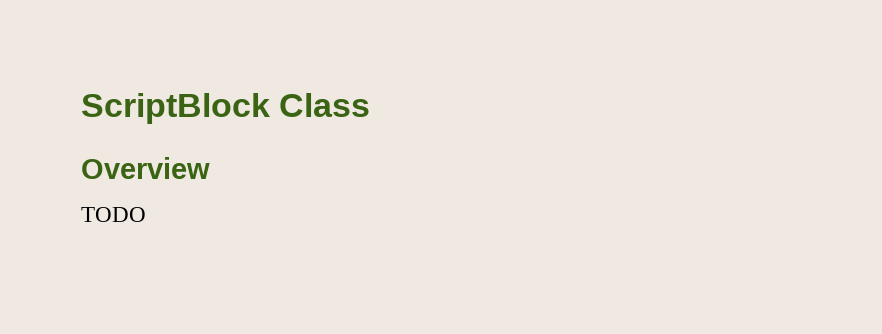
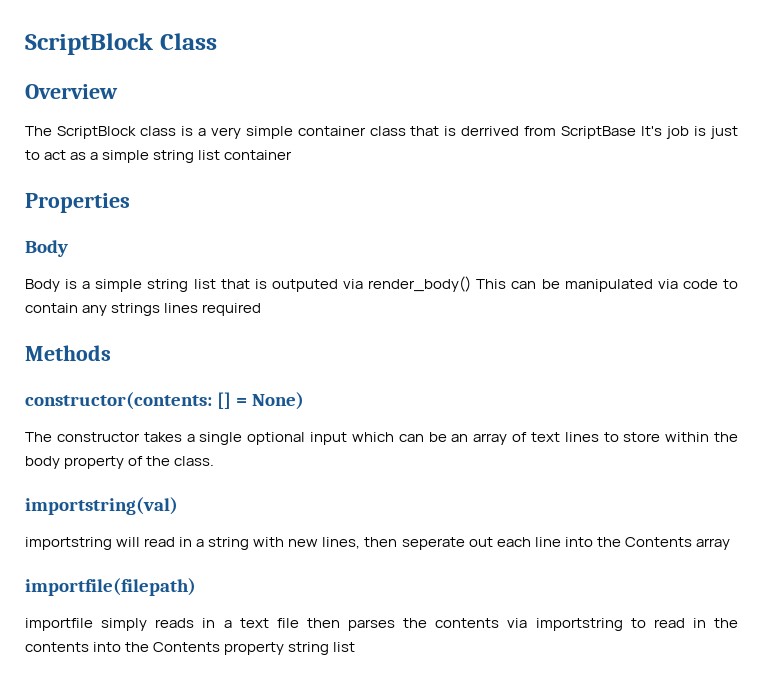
[81,207,146,222] TODO -> [25,126,739,139] [25,150,293,163] [25,193,130,213] [25,240,68,257] [25,276,739,292] [25,303,262,316] [25,345,111,361] [25,392,304,410] [25,432,739,445] [25,456,215,469] [25,497,178,515] [25,537,730,550] [25,578,196,596] [25,618,738,631] [25,642,356,655] The ScriptBlock class is a very simple container class that is derrived from ScriptBase It's job is just to act as a simple string list container // Properties // Body // Body is a simple string list that is outputed via render_body() This can be manipulated via code to contain any strings lines required // Methods // constructor(contents: [] = None) // The constructor takes a single optional input which can be an array of text lines to store within the body property of the class. // importstring(val) // importstring will read in a string with new lines, then seperate out each line into the Contents array // importfile(filepath) // importfile simply reads in a text file then parses the contents via importstring to read in the contents into the Contents property string list

